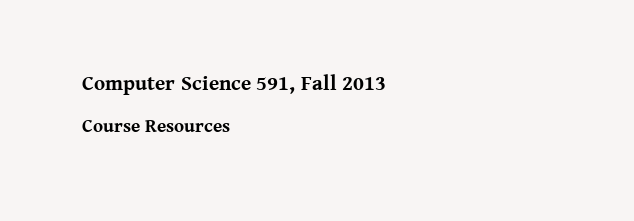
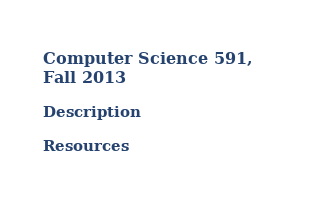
[82,119,140,132] Course -> [43,106,141,120] Description //

